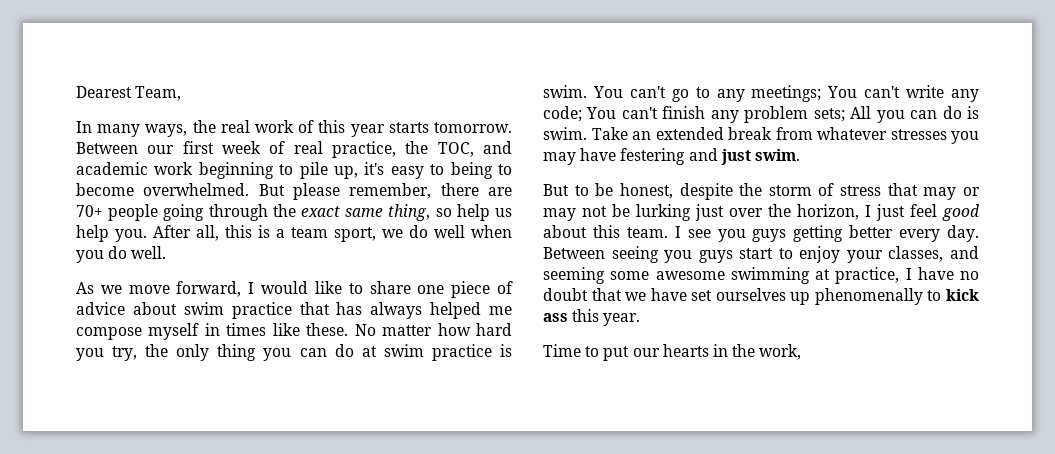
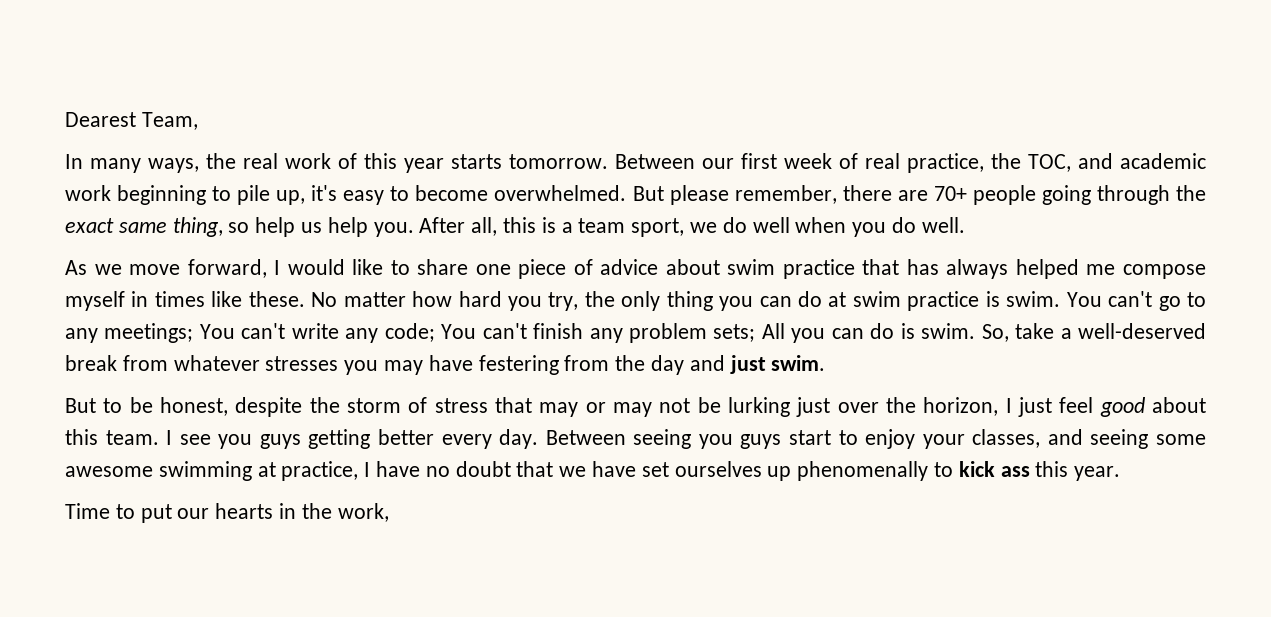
[450,162,512,179] being to -> (410, 193) none
[591,127,724,140] Take an extended -> [981,323,1207,342] So, take a well-deserved
(686, 156) none -> [564,355,685,375] from the day
[543,267,605,284] seeming -> [1090,429,1149,449] seeing

